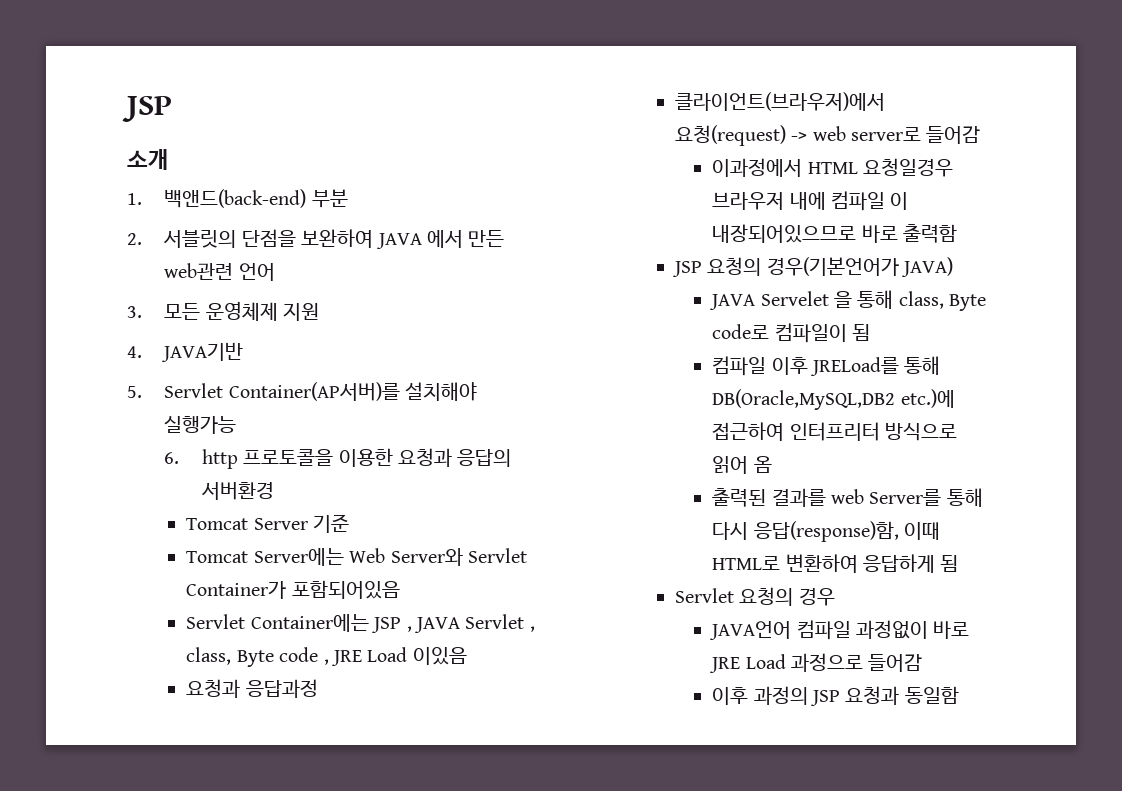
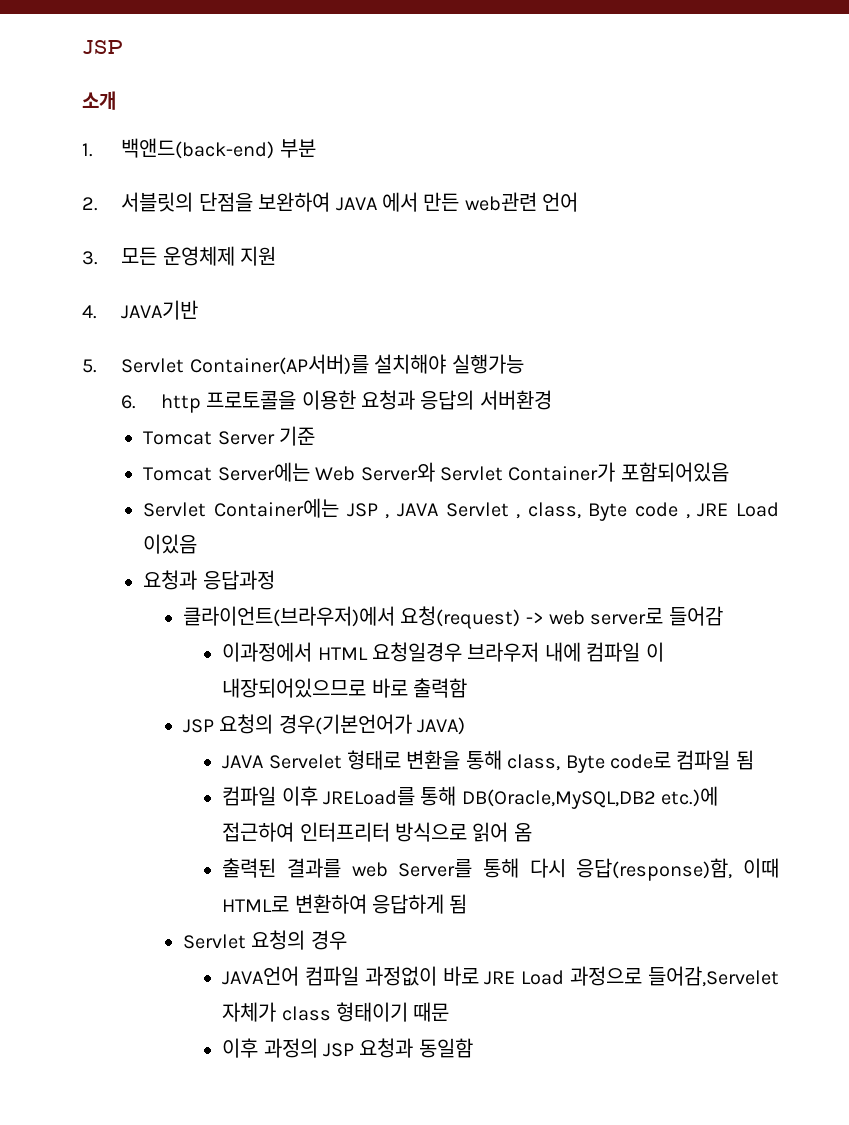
[833,291,852,308] 을 -> [346,750,461,770] 형태로 변환을
[774,323,847,343] 컴파일이 -> [676,750,731,770] 컴파일
[868,654,923,672] 들어감 -> [648,966,779,987] [222,1002,450,1022] 들어감,Servelet 자체가 class 형태이기 때문

